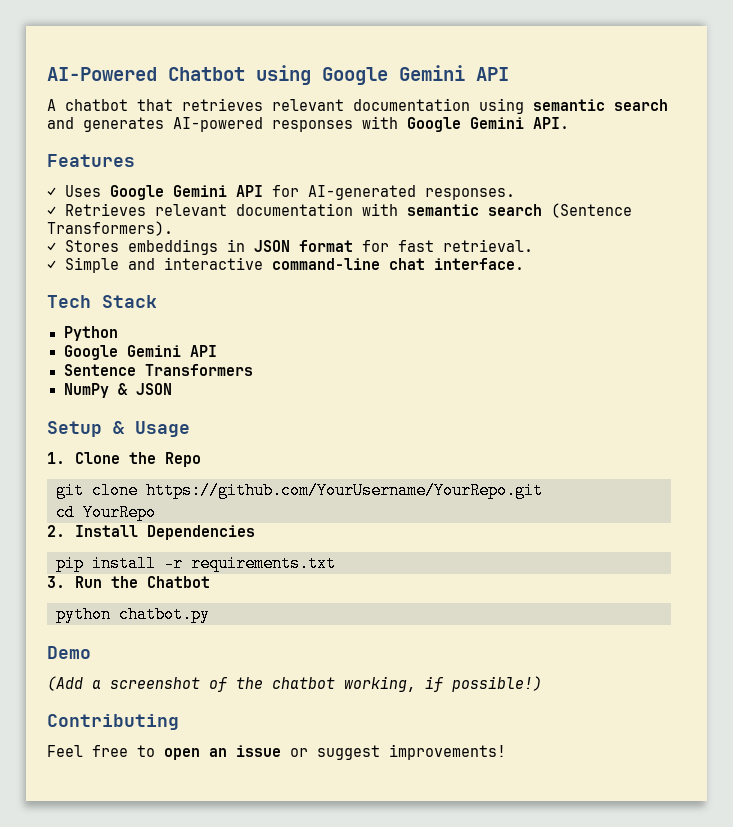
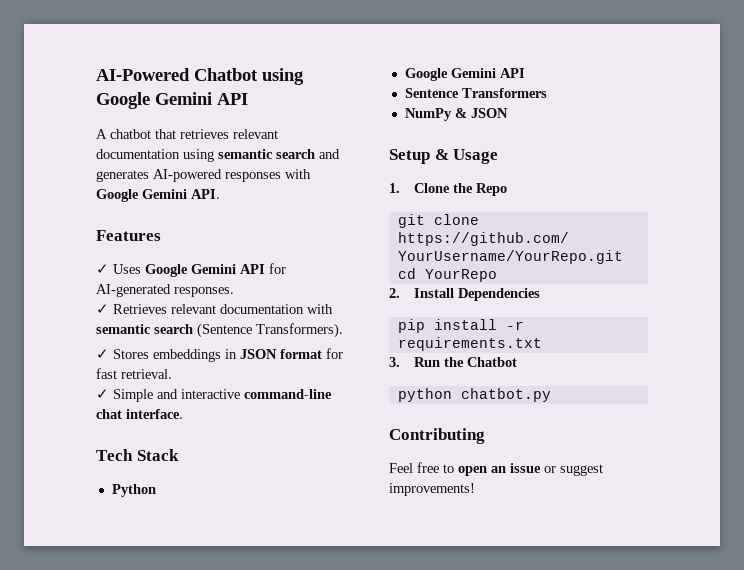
[47,646,91,659] [47,676,542,692] // Demo // (Add a screenshot of the chatbot working, if possible!) -> (551, 395) none

